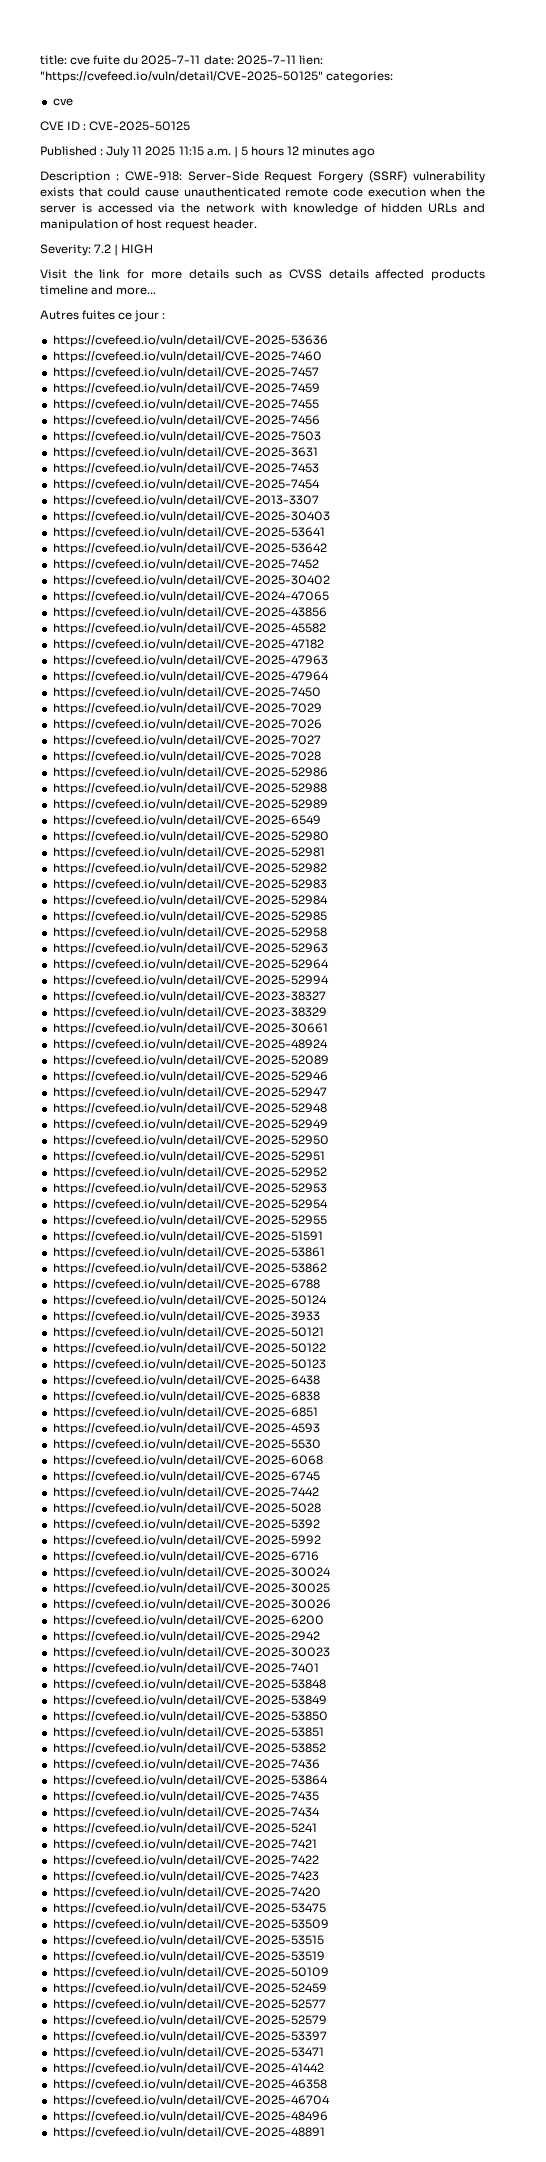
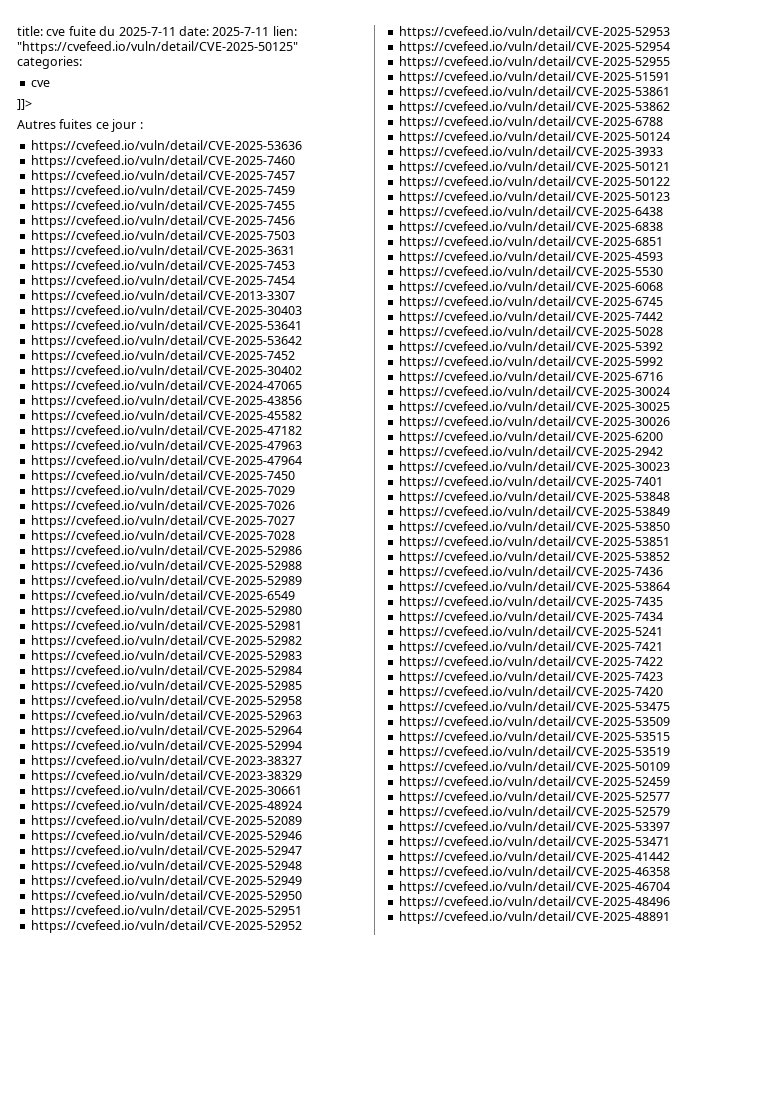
[40,121,191,131] [40,146,376,158] [40,171,485,183] [40,187,486,197] [40,203,485,215] [40,219,258,231] [40,244,154,256] [40,269,485,281] [40,285,157,295] CVE ID : CVE-2025-50125 // Published : July 11 2025 11:15 a.m. | 5 hours 12 minutes ago // Description : CWE-918: Server-Side Request Forgery (SSRF) vulnerability exists that could cause unauthenticated remote code execution when the server is accessed via the network with knowledge of hidden URLs and manipulation of host request header. // Severity: 7.2 | HIGH // Visit the link for more details such as CVSS details affected products timeline and more... -> [17,99,32,110] ]]>

